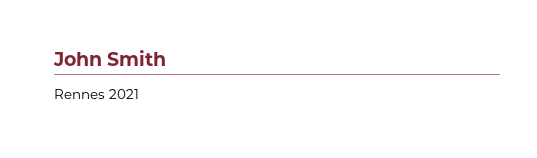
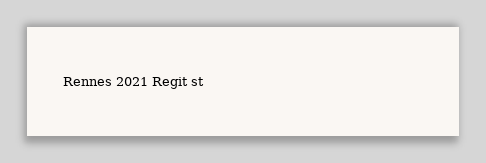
[53,50,167,66] [54,89,139,99] John Smith // Rennes 2021 -> [63,77,204,89] Rennes 2021 Regit st

